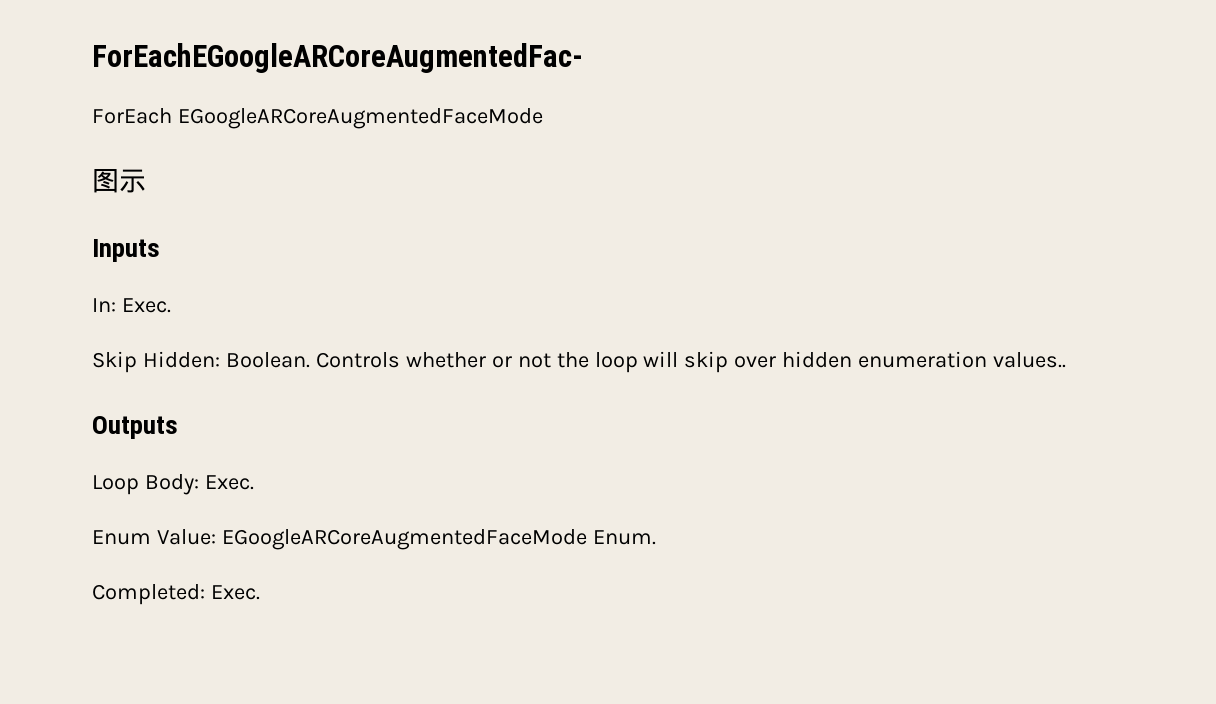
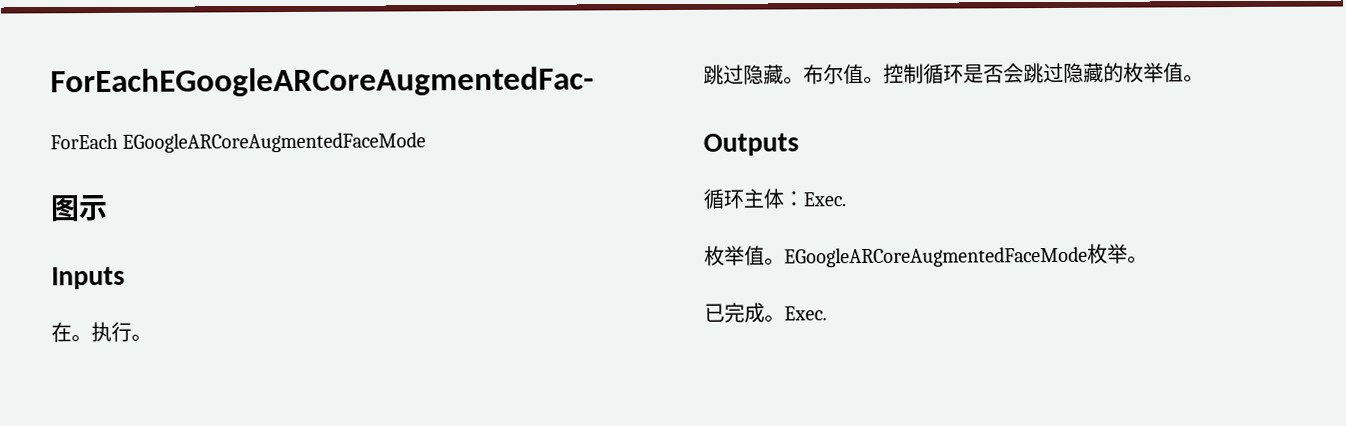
[92,298,171,313] [92,351,1067,373] In: Exec. // Skip Hidden: Boolean. Controls whether or not the loop will skip over hidden enumeration values.. -> [51,321,152,343] [703,62,1204,85] 在。执行。 // 跳过隐藏。布尔值。控制循环是否会跳过隐藏的枚举值。
[92,474,254,495] [92,529,656,550] [92,584,205,605] Loop Body: Exec. // Enum Value: EGoogleARCoreAugmentedFaceMode Enum. // Completed: -> [703,188,846,209] [704,243,1148,268] [704,302,785,323] 循环主体：Exec. // 枚举值。EGoogleARCoreAugmentedFaceMode枚举。 // 已完成。

